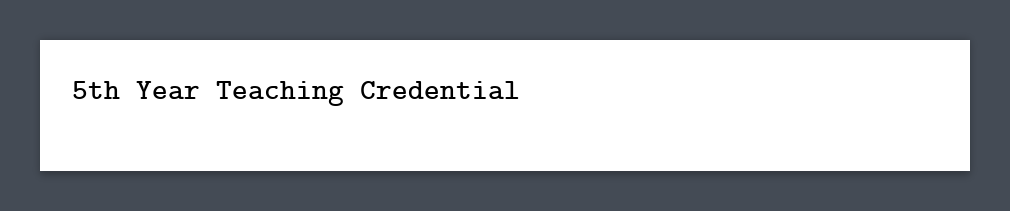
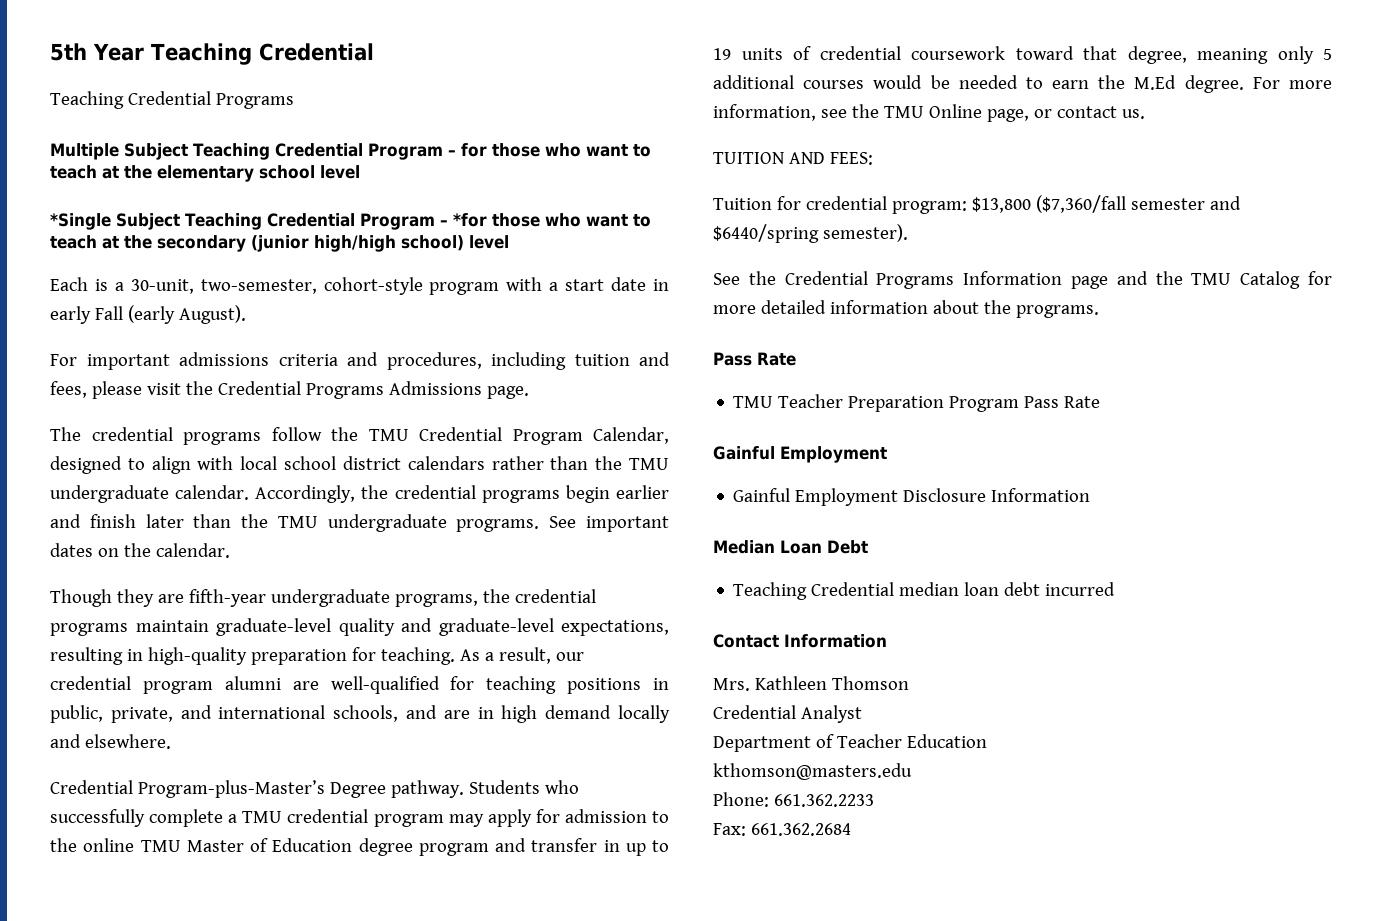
(520, 90) none -> [50,91,294,109] [50,143,651,160] [50,165,360,182] [50,213,651,230] [50,235,509,252] [50,277,669,295] [50,305,246,324] [50,352,670,370] [50,381,529,399] [50,427,669,445] [50,456,670,474] [50,485,669,503] [50,514,669,532] [50,543,230,558] [50,589,596,607] [50,618,669,636] [50,647,584,665] [50,676,669,694] [50,705,670,723] [50,734,171,749] [50,780,579,798] [50,809,670,827] [50,838,669,856] [713,46,1332,64] [713,75,1333,93] [713,104,1145,122] [713,152,873,165] [713,195,1241,214] [713,224,908,243] [713,271,1332,289] [713,300,1099,318] [713,352,796,366] [733,394,1101,412] [713,446,887,463] [733,488,1091,506] [713,540,868,554] [733,582,1116,600] [713,634,887,648] [713,676,909,691] [713,705,862,723] [713,734,987,752] [713,763,912,780] [713,792,874,807] [713,823,851,836] // Teaching Credential Programs // Multiple Subject Teaching Credential Program – for those who want to teach at the elementary school level // *Single Subject Teaching Credential Program – *for those who want to teach at the secondary (junior high/high school) level // Each is a 30-unit, two-semester, cohort-style program with a start date in early Fall (early August). // For important admissions criteria and procedures, including tuition and fees, please visit the Credential Programs Admissions page. // The credential programs follow the TMU Credential Program Calendar, designed to align with local school district calendars rather than the TMU undergraduate calendar. Accordingly, the credential programs begin earlier and finish later than the TMU undergraduate programs. See important dates on the calendar. // Though they are fifth-year undergraduate programs, the credential programs maintain graduate-level quality and graduate-level expectations, resulting in high-quality preparation for teaching. As a result, our credential program alumni are well-qualified for teaching positions in public, private, and international schools, and are in high demand locally and elsewhere. // Credential Program-plus-Master’s Degree pathway. Students who successfully complete a TMU credential program may apply for admission to the online TMU Master of Education degree program and transfer in up to 19 units of credential coursework toward that degree, meaning only 5 additional courses would be needed to earn the M.Ed degree. For more information, see the TMU Online page, or contact us. // TUITION AND FEES: // Tuition for credential program: $13,800 ($7,360/fall semester and $6440/spring semester). // See the Credential Programs Information page and the TMU Catalog for more detailed information about the programs. // Pass Rate // TMU Teacher Preparation Program Pass Rate // Gainful Employment // Gainful Employment Disclosure Information // Median Loan Debt // Teaching Credential median loan debt incurred // Contact Information // Mrs. Kathleen Thomson // Credential Analyst // Department of Teacher Education // kthomson@masters.edu // Phone: 661.362.2233 // Fax: 661.362.2684

